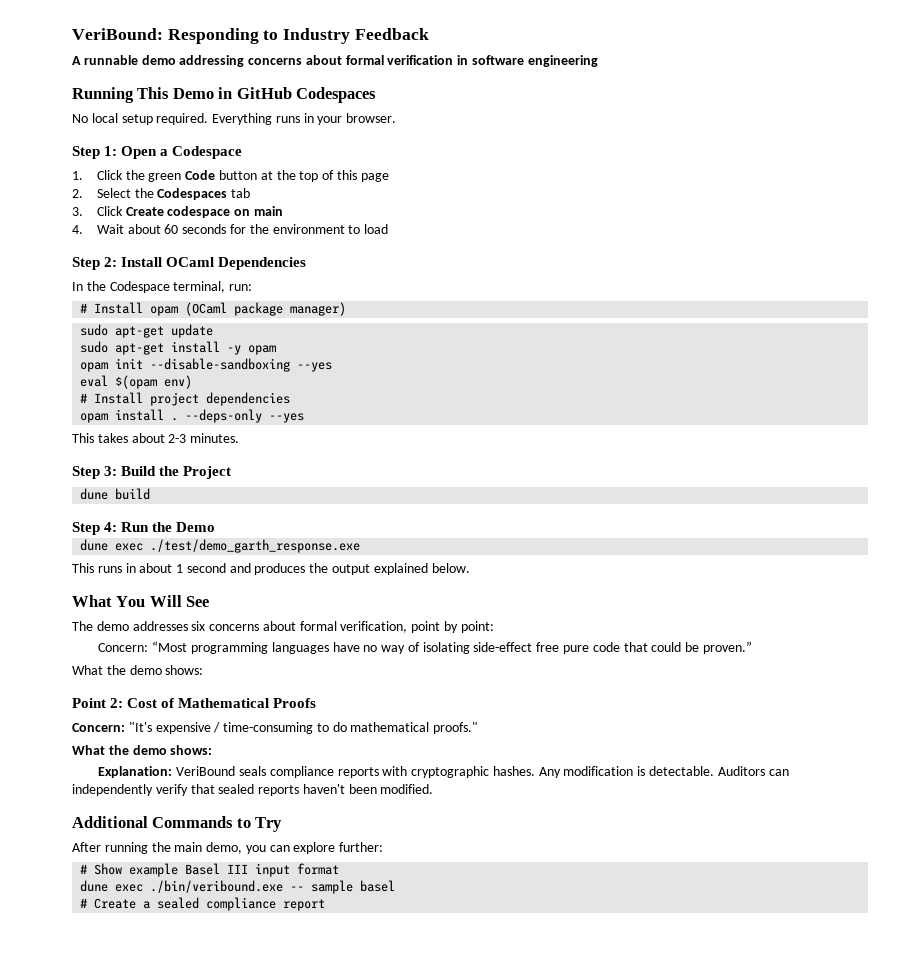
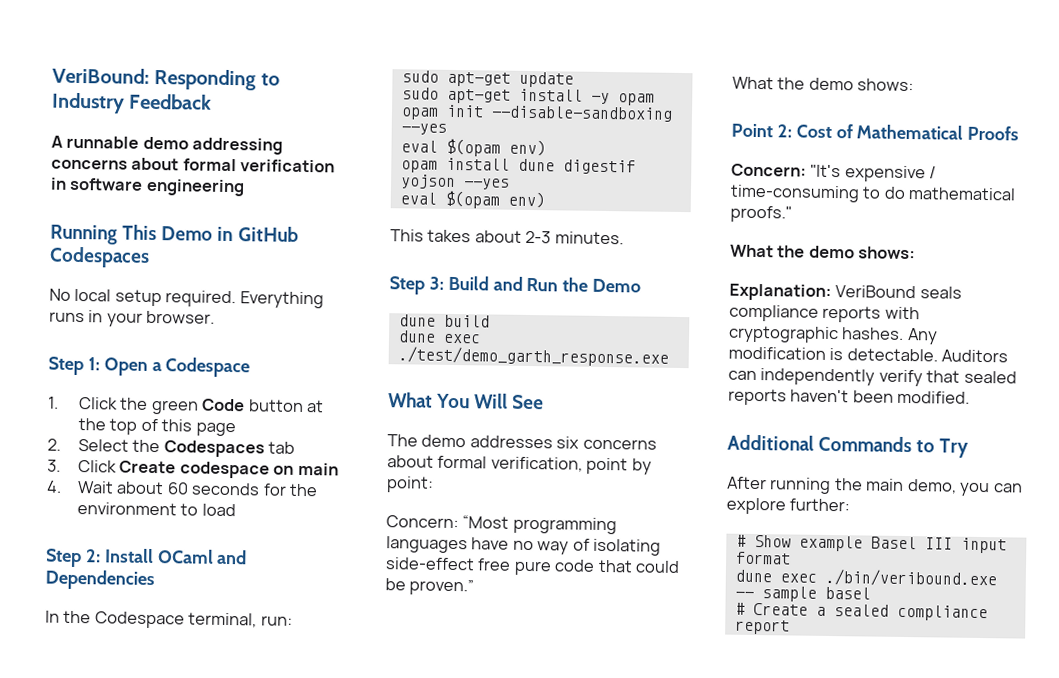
(215, 262) none -> [216,549,248,565] and
[80,302,347,316] // # Install opam (OCaml package manager) -> (293, 620) none
[80,392,291,406] [80,409,305,423] # Install project dependencies // opam install . --deps-only --yes -> [400,157,636,175] [399,174,510,190] [399,190,545,209] opam install dune digestif yojson --yes // eval $(opam env)
[159,466,232,479] [80,488,151,500] [72,522,118,535] the Project // dune build // Step 4: -> [492,276,523,291] and
(216, 527) none -> [398,314,490,328] // dune build
[72,563,470,575] // This runs in about 1 second and produces the output explained below. -> (669, 356) none

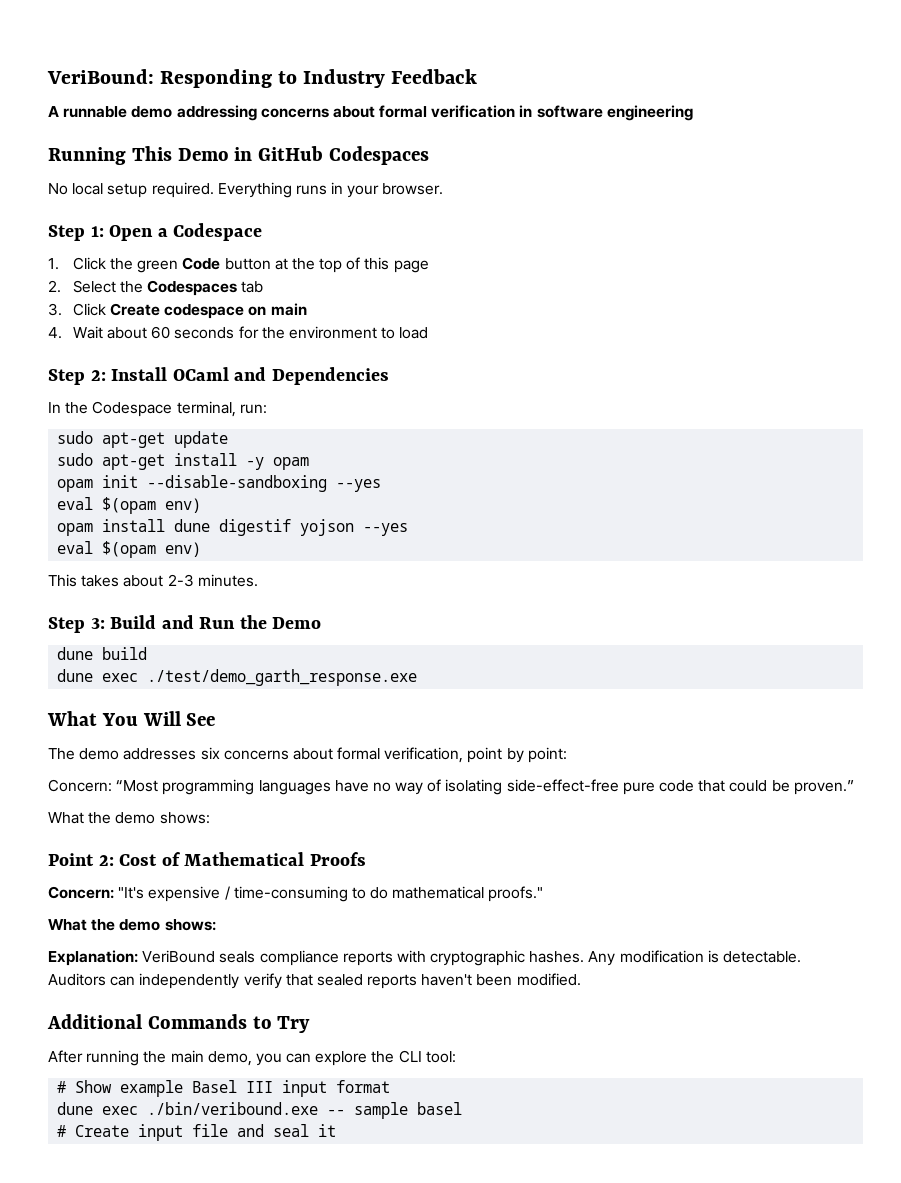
[385,557,512,571] side-effect free -> [506,779,619,792] side-effect-free
[789,498,851,512] further: -> [371,1050,456,1063] the CLI tool:
[815,604,988,622] [734,619,790,635] a sealed compliance report -> [138,1124,337,1141] input file and seal it

